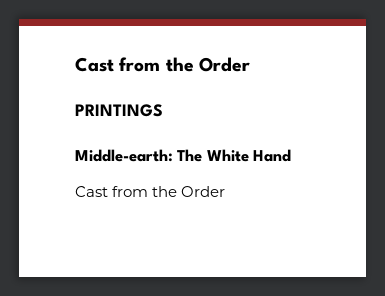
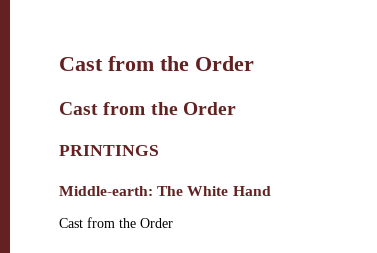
[75,57,250,72] Cast from the Order -> [59,56,254,71] [59,102,236,115] Cast from the Order // Cast from the Order

